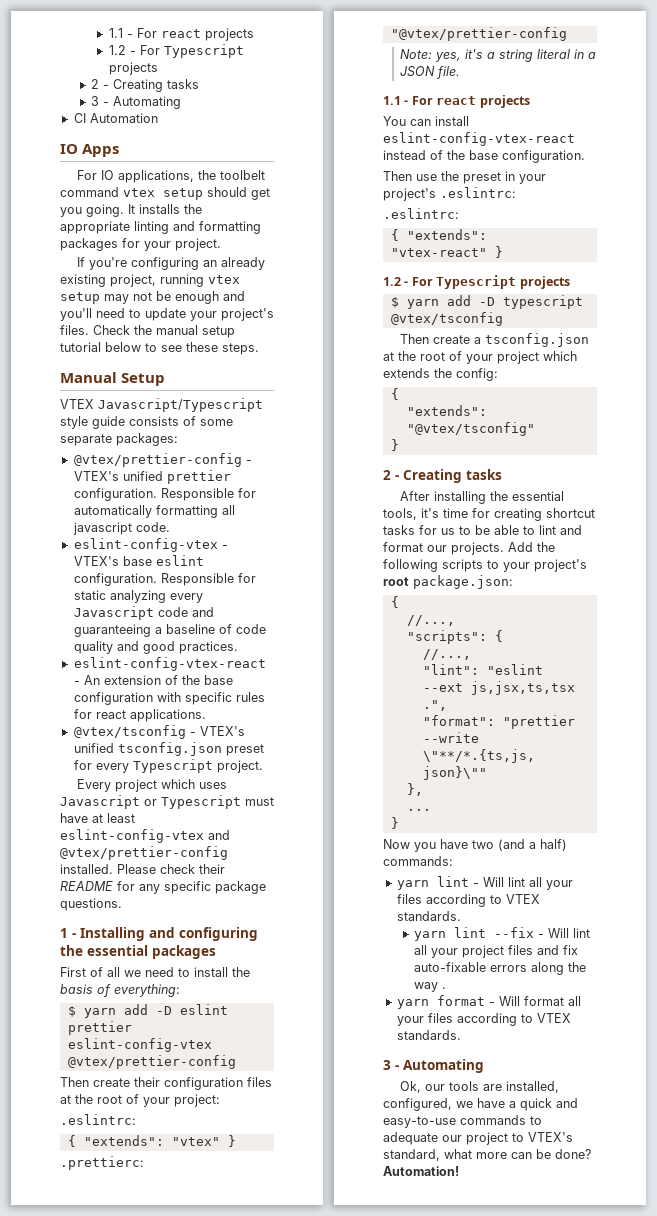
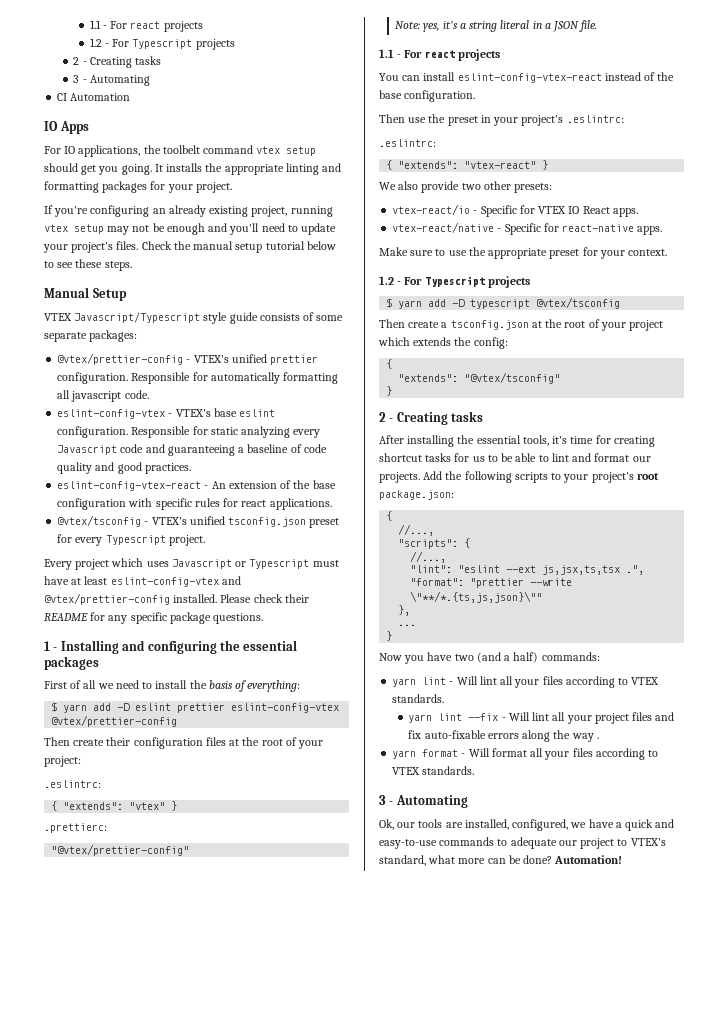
[390,27,567,41] "@vtex/prettier-config -> [51,844,190,856] "@vtex/prettier-config"
(503, 252) none -> [379,181,553,193] [392,204,638,217] [392,222,663,235] [379,247,668,259] // We also provide two other presets: // vtex-react/io - Specific for VTEX IO React apps. // vtex-react/native - Specific for react-native apps. // Make sure to use the appropriate preset for your context.

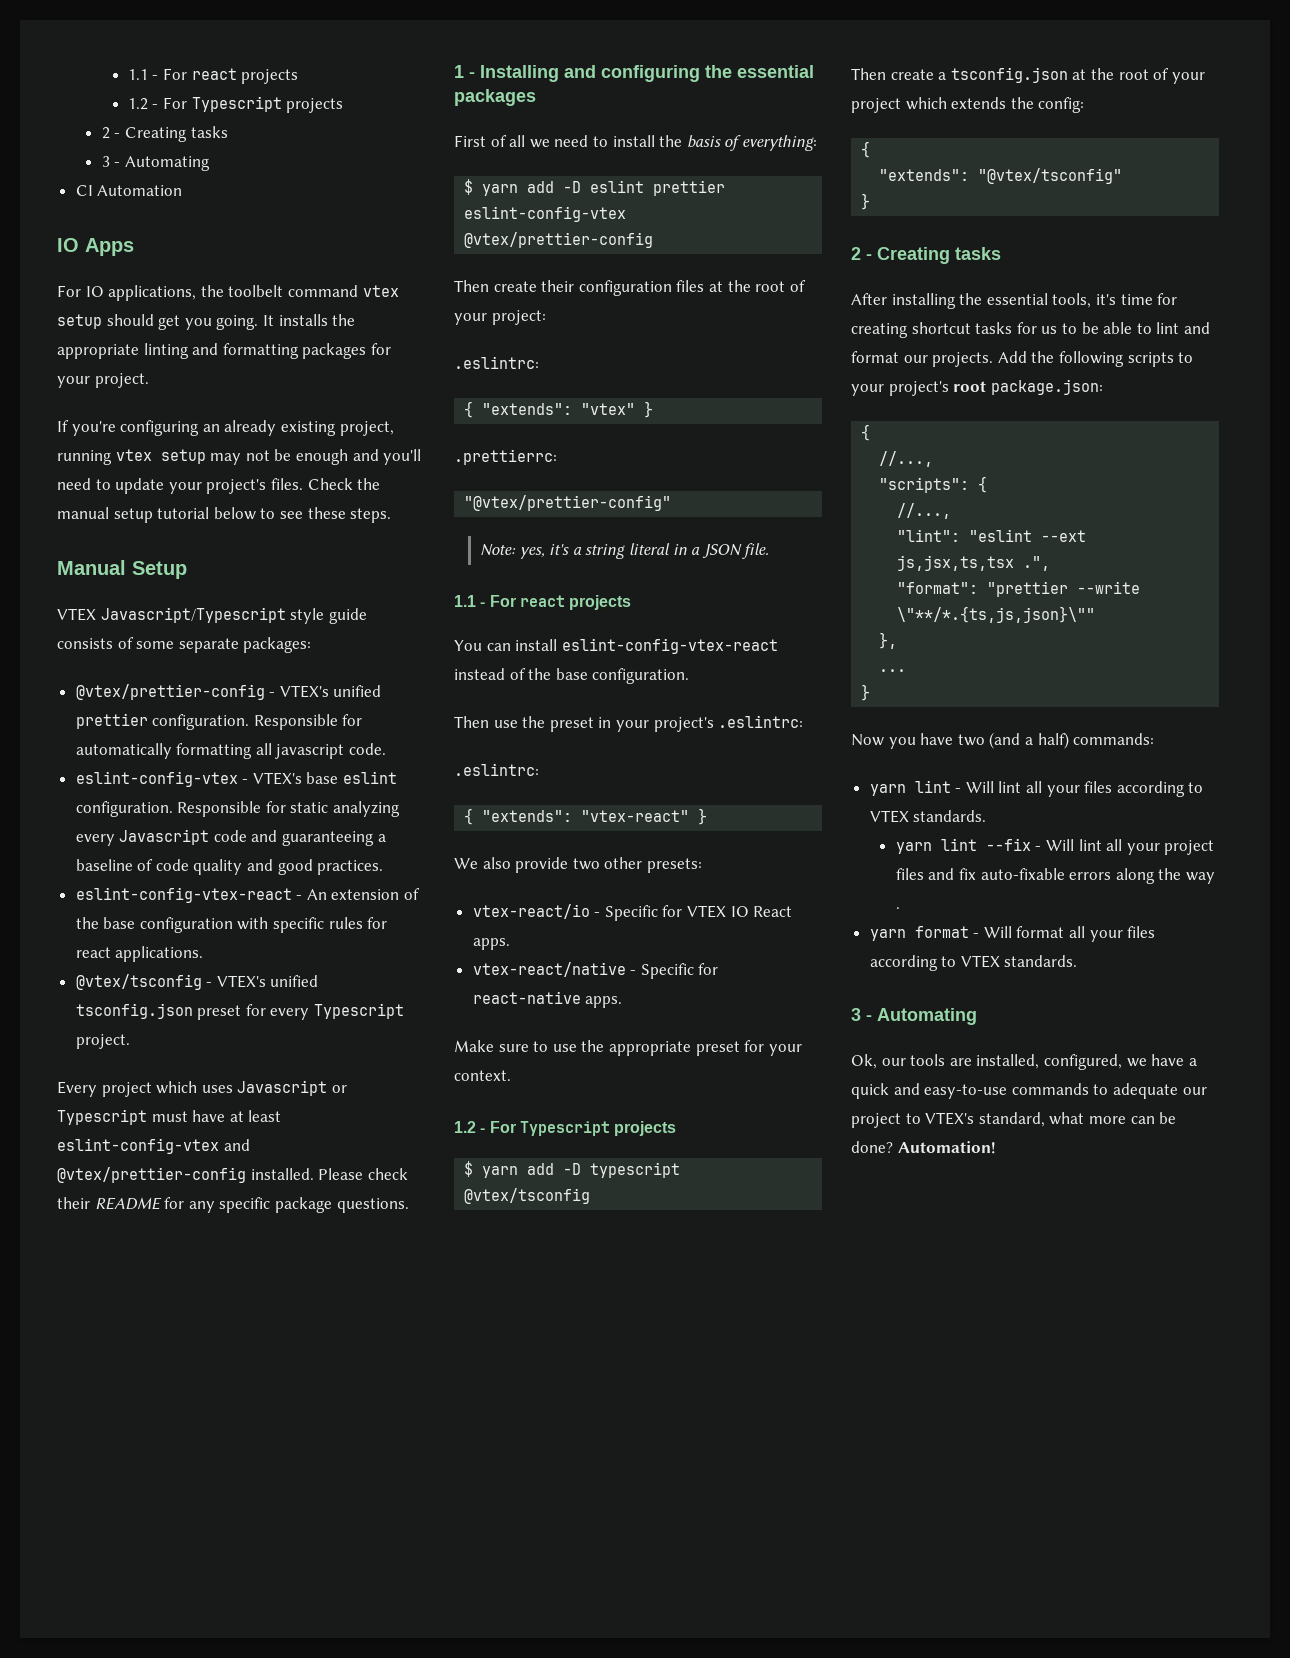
[44,823,107,833] .prettierc: -> [454,449,557,465] .prettierrc:

